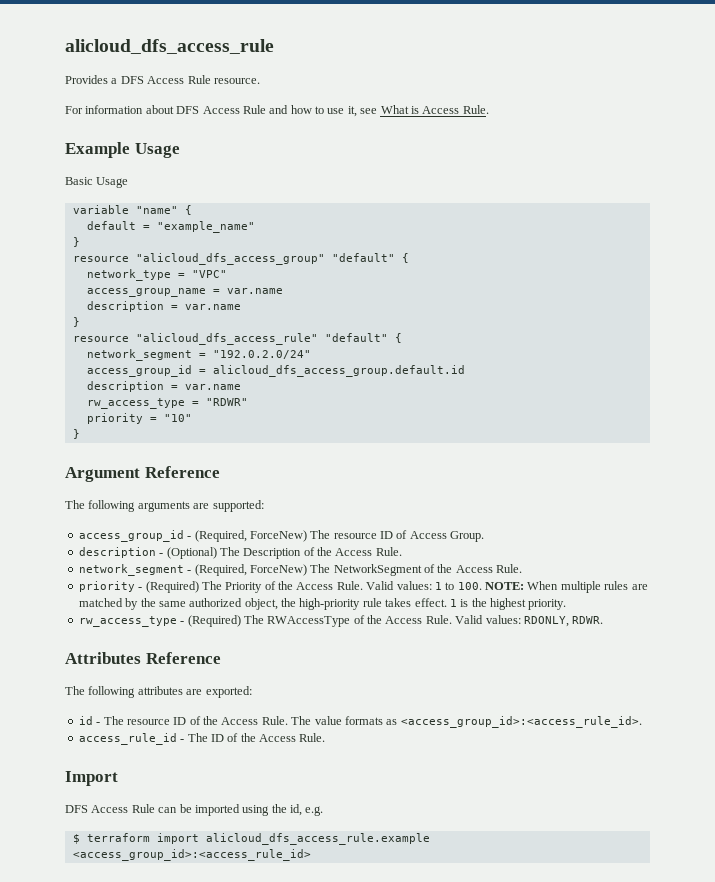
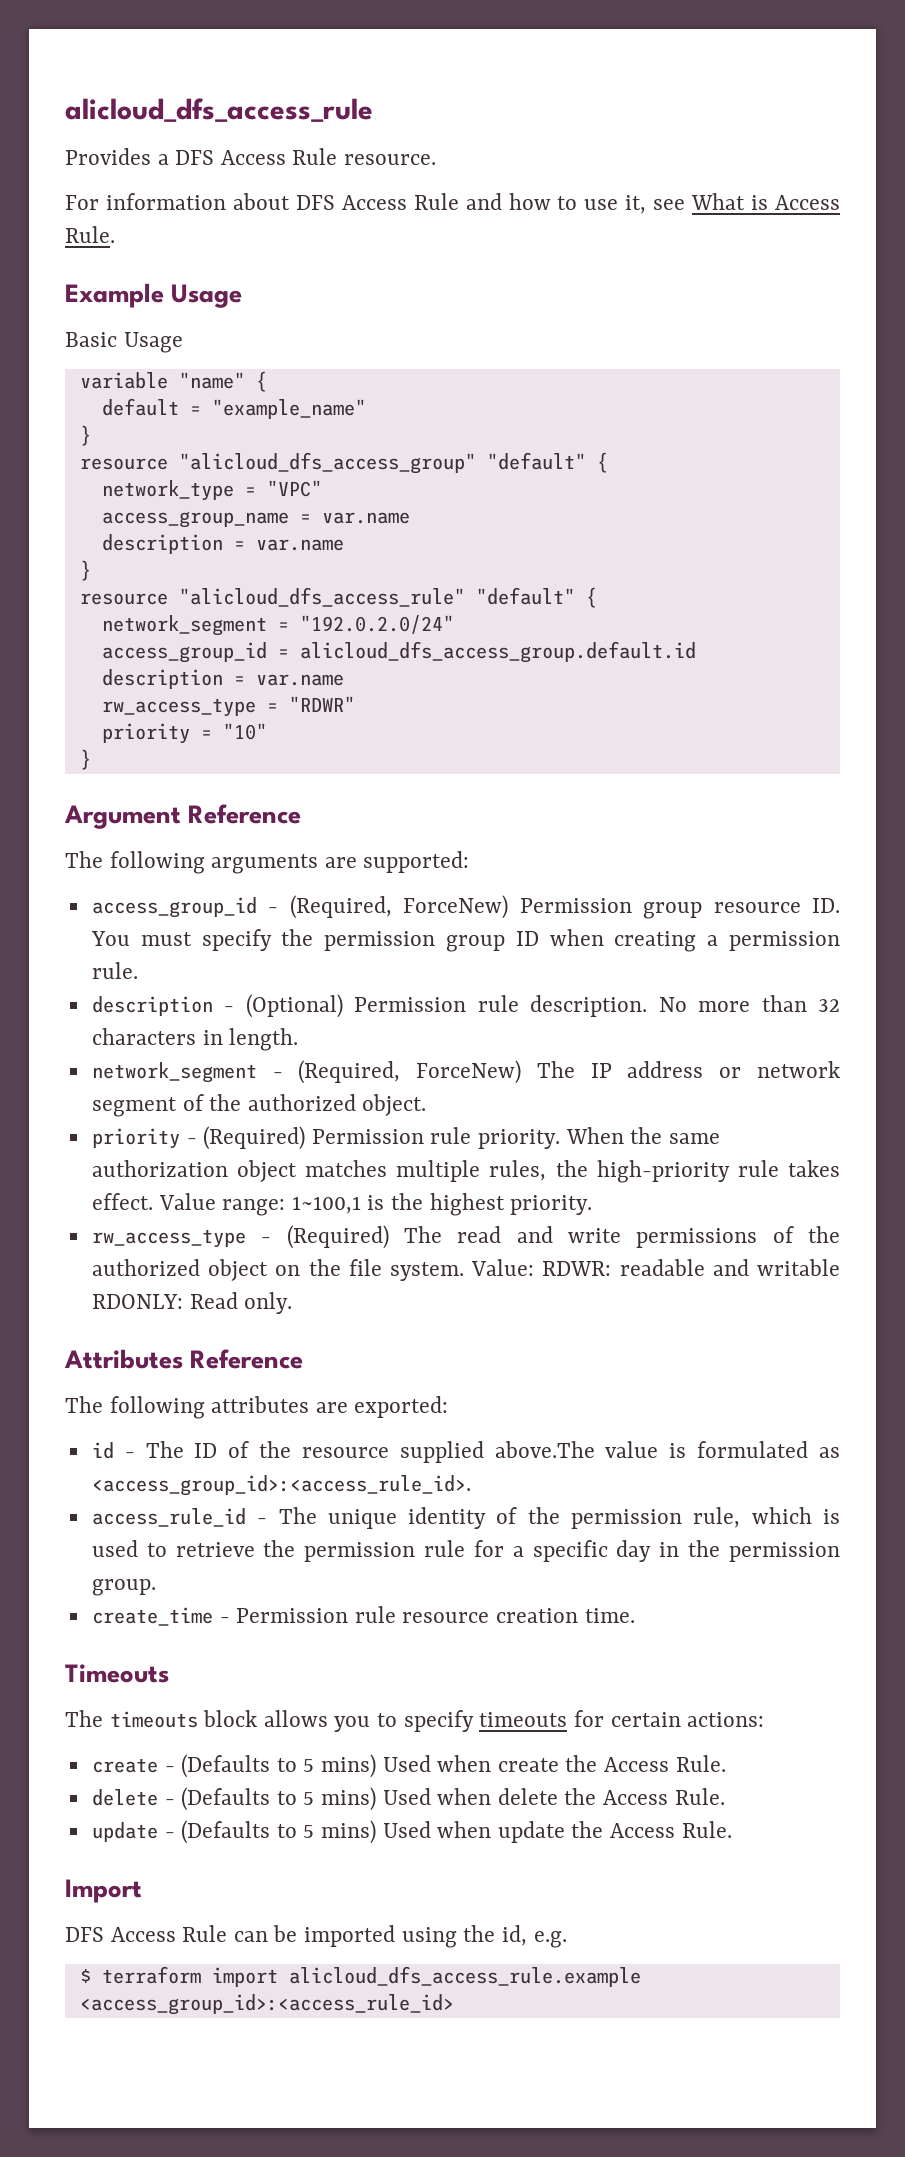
[310,530,485,542] [78,547,402,559] The resource ID of Access Group. // description - (Optional) The Description of the Access Rule. -> [519,898,841,919] [90,929,840,952] [91,962,138,979] [91,994,841,1018] [91,1028,299,1051] Permission group resource ID. You must specify the permission group ID when creating a permission rule. // description - (Optional) Permission rule description. No more than 32 characters in length.
[333,564,523,576] [78,581,648,593] [78,598,278,610] NetworkSegment of the Access Rule. // priority - (Required) The Priority of the Access Rule. Valid values: 1 to 100. NOTE: When multiple rules are matched by the same authorized object, -> [590,1061,841,1078] [91,1094,427,1117] [91,1126,720,1150] [91,1160,547,1182] IP address or network segment of the authorized object. // priority - (Required) Permission rule priority. When the same authorization object matches multiple rules,
[449,599,457,607] 1 -> [158,1193,361,1216] Value range: 1~100,1
[267,615,604,627] RWAccessType of the Access Rule. Valid values: RDONLY, RDWR. -> [457,1226,840,1248] [91,1259,840,1281] [91,1292,293,1314] read and write permissions of the authorized object on the file system. Value: RDWR: readable and writable RDONLY: Read only.
[126,716,383,725] resource ID of the Access Rule. The value formats -> [194,1441,809,1463] ID of the resource supplied above.The value is formulated
[210,733,239,742] ID of -> [327,1507,840,1529] [91,1540,840,1562] [91,1579,156,1596] [91,1606,635,1626] [65,1664,169,1683] [65,1710,765,1732] [91,1754,726,1778] [91,1787,725,1811] [91,1820,565,1844] unique identity of the permission rule, which is used to retrieve the permission rule for a specific day in the permission group. // create_time - Permission rule resource creation time. // Timeouts // The timeouts block allows you to specify timeouts for certain actions: // create - (Defaults to 5 mins) Used when create the Access Rule. // delete - (Defaults to 5 mins) Used when delete the Access Rule. // update - (Defaults to 5 mins) Used when update

